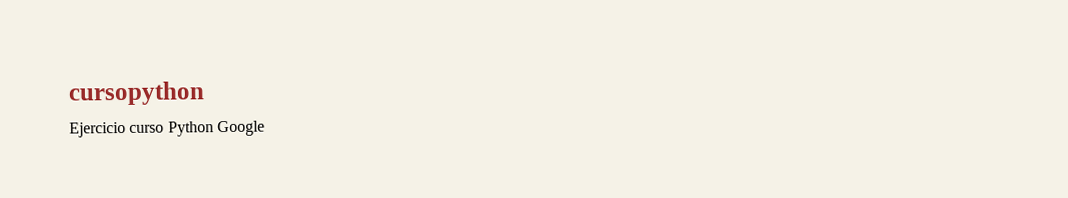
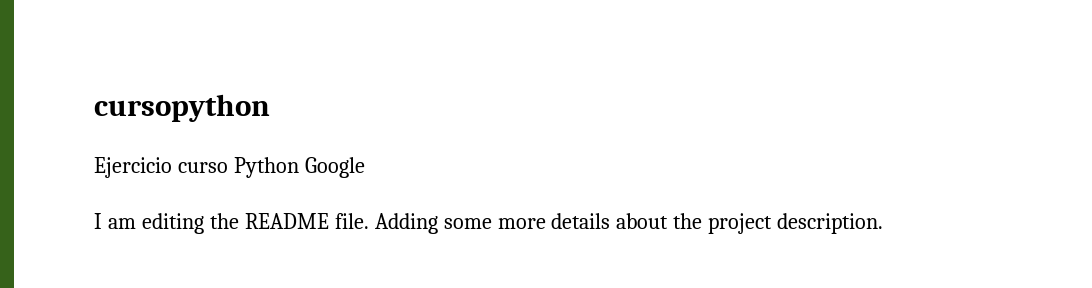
(265, 128) none -> [94,213,884,234] // I am editing the README file. Adding some more details about the project description.

